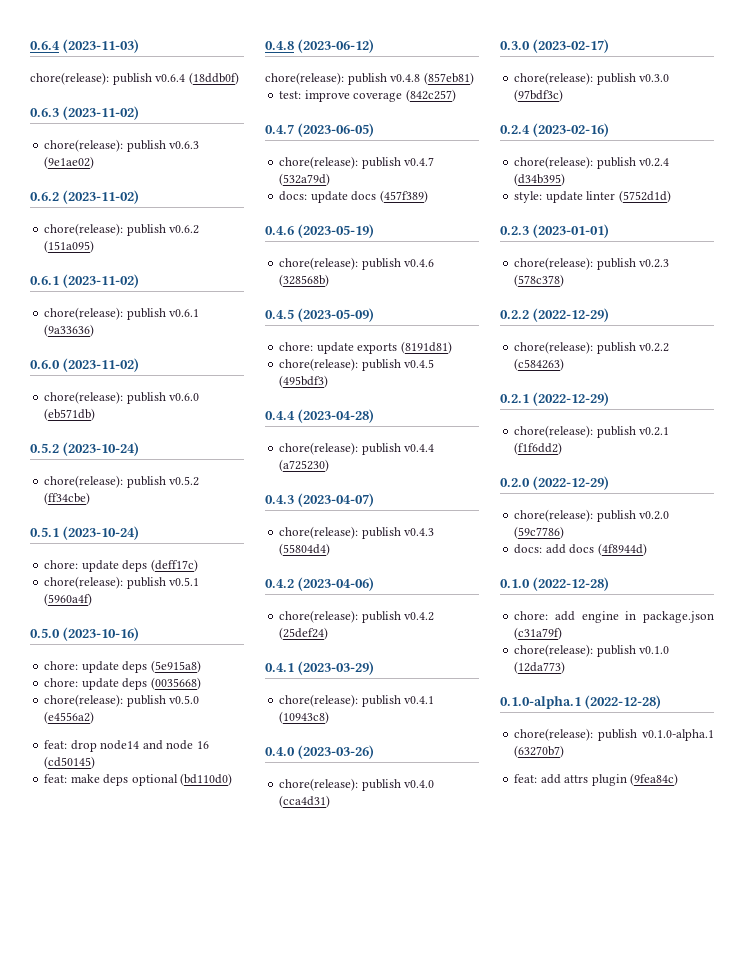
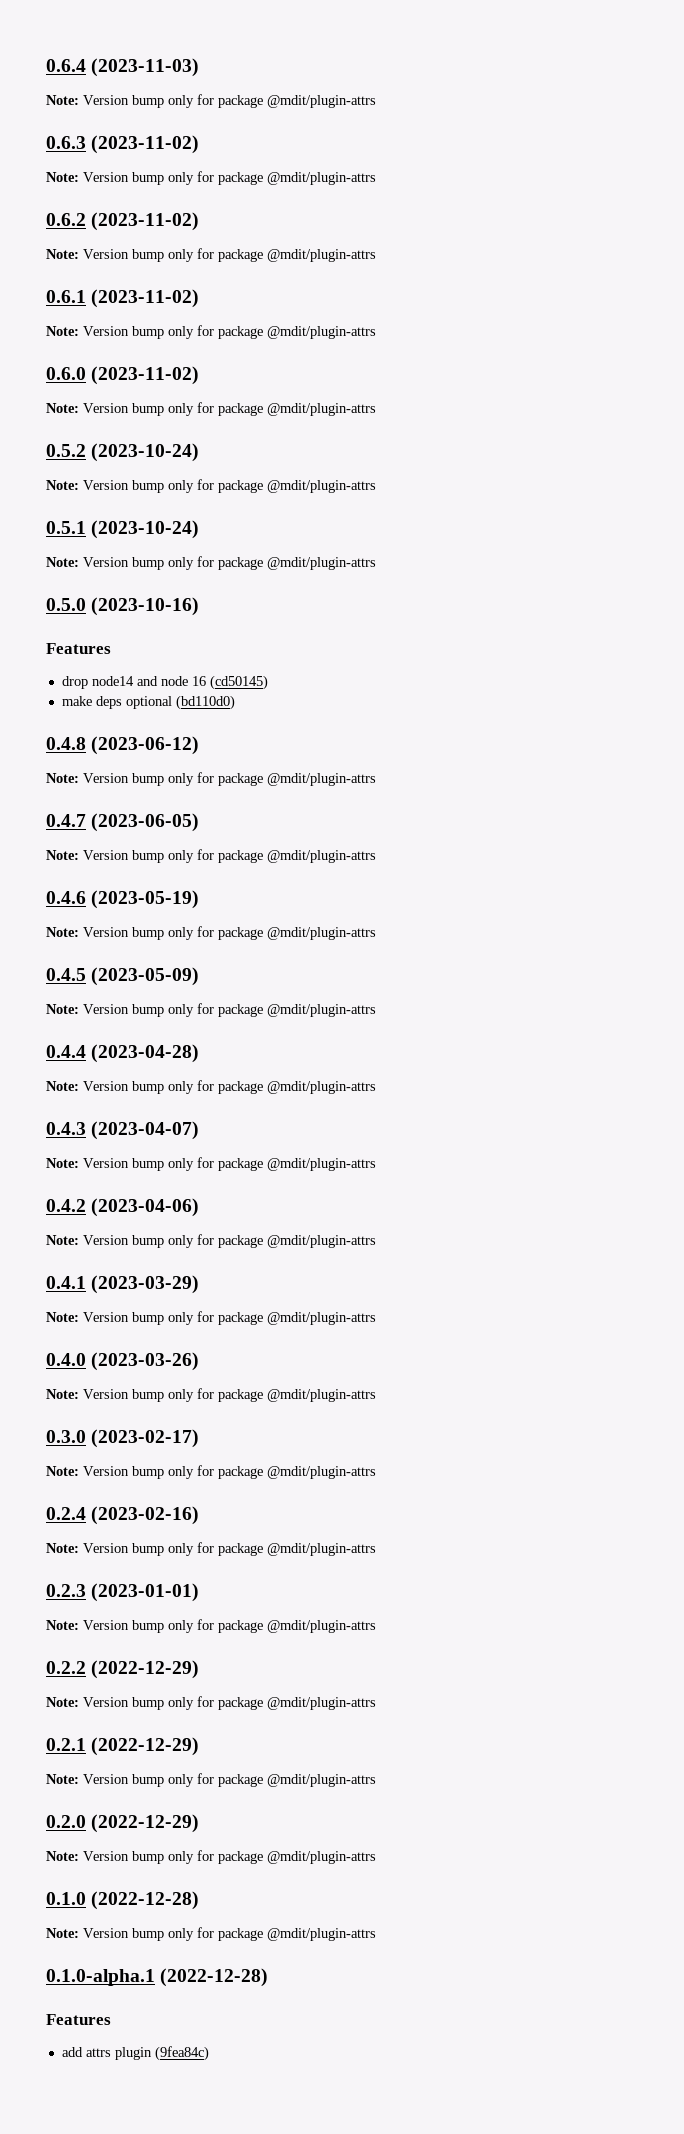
[30,72,239,85] [30,106,139,120] [44,139,200,152] [44,156,95,169] [30,190,139,204] [44,223,200,236] [44,240,95,253] [30,274,139,288] [44,307,200,320] [44,324,95,337] [30,358,139,372] [44,391,200,404] [44,408,96,421] [30,442,139,456] [44,475,200,488] [44,492,91,505] [30,526,139,540] [44,559,198,572] [44,576,200,589] [44,593,93,606] [30,627,139,641] [44,660,201,673] [44,677,201,690] [44,694,200,707] [44,711,95,724] [44,740,68,749] chore(release): publish v0.6.4 (18ddb0f) // 0.6.3 (2023-11-02) // chore(release): publish v0.6.3 (9e1ae02) // 0.6.2 (2023-11-02) // chore(release): publish v0.6.2 (151a095) // 0.6.1 (2023-11-02) // chore(release): publish v0.6.1 (9a33636) // 0.6.0 (2023-11-02) // chore(release): publish v0.6.0 (eb571db) // 0.5.2 (2023-10-24) // chore(release): publish v0.5.2 (ff34cbe) // 0.5.1 (2023-10-24) // chore: update deps (deff17c) // chore(release): publish v0.5.1 (5960a4f) // 0.5.0 (2023-10-16) // chore: update deps (5e915a8) // chore: update deps (0035668) // chore(release): publish v0.5.0 (e4556a2) // feat: -> [46,94,376,108] [46,135,200,154] [46,171,376,185] [46,212,200,231] [46,248,376,262] [46,289,200,308] [46,325,376,339] [46,366,200,385] [46,402,376,416] [46,443,200,462] [46,479,376,493] [46,520,200,539] [46,556,376,570] [46,597,200,616] [46,643,111,654] Note: Version bump only for package @mdit/plugin-attrs // 0.6.3 (2023-11-02) // Note: Version bump only for package @mdit/plugin-attrs // 0.6.2 (2023-11-02) // Note: Version bump only for package @mdit/plugin-attrs // 0.6.1 (2023-11-02) // Note: Version bump only for package @mdit/plugin-attrs // 0.6.0 (2023-11-02) // Note: Version bump only for package @mdit/plugin-attrs // 0.5.2 (2023-10-24) // Note: Version bump only for package @mdit/plugin-attrs // 0.5.1 (2023-10-24) // Note: Version bump only for package @mdit/plugin-attrs // 0.5.0 (2023-10-16) // Features //
[44,774,68,783] feat: -> (268, 682) none
[265,72,474,85] [279,89,456,102] [265,123,374,137] [279,156,435,169] [279,173,331,186] [279,190,428,203] [265,224,374,238] [279,257,435,270] [279,274,330,287] [265,308,374,322] [279,341,452,354] [279,358,435,371] [279,375,329,388] [265,409,374,423] [279,442,435,455] [279,459,330,472] [265,493,374,507] [279,526,435,539] [279,543,331,556] [265,577,374,591] [279,610,435,623] [279,627,329,640] [265,661,374,675] [279,694,435,707] [279,711,330,724] [265,745,374,759] [279,778,435,791] [279,795,331,808] [500,39,609,53] [514,72,670,85] [514,89,564,102] [500,123,609,137] [514,156,670,169] [514,173,566,186] [514,190,671,203] [500,224,609,238] [514,257,670,270] [514,274,565,287] [500,308,609,322] [514,341,670,354] [514,358,565,371] [500,392,609,406] [514,425,670,438] [514,442,563,455] [500,476,609,490] [514,509,670,522] [514,526,565,539] [514,543,647,556] [500,577,609,591] [514,611,714,623] [514,627,563,640] [514,644,670,657] [514,661,566,674] [500,695,661,709] [514,728,714,741] [514,745,565,758] [514,774,538,783] chore(release): publish v0.4.8 (857eb81) // test: improve coverage (842c257) // 0.4.7 (2023-06-05) // chore(release): publish v0.4.7 (532a79d) // docs: update docs (457f389) // 0.4.6 (2023-05-19) // chore(release): publish v0.4.6 (328568b) // 0.4.5 (2023-05-09) // chore: update exports (8191d81) // chore(release): publish v0.4.5 (495bdf3) // 0.4.4 (2023-04-28) // chore(release): publish v0.4.4 (a725230) // 0.4.3 (2023-04-07) // chore(release): publish v0.4.3 (55804d4) // 0.4.2 (2023-04-06) // chore(release): publish v0.4.2 (25def24) // 0.4.1 (2023-03-29) // chore(release): publish v0.4.1 (10943c8) // 0.4.0 (2023-03-26) // chore(release): publish v0.4.0 (cca4d31) // 0.3.0 (2023-02-17) // chore(release): publish v0.3.0 (97bdf3c) // 0.2.4 (2023-02-16) // chore(release): publish v0.2.4 (d34b395) // style: update linter (5752d1d) // 0.2.3 (2023-01-01) // chore(release): publish v0.2.3 (578c378) // 0.2.2 (2022-12-29) // chore(release): publish v0.2.2 (c584263) // 0.2.1 (2022-12-29) // chore(release): publish v0.2.1 (f1f6dd2) // 0.2.0 (2022-12-29) // chore(release): publish v0.2.0 (59c7786) // docs: add docs (4f8944d) // 0.1.0 (2022-12-28) // chore: add engine in package.json (c31a79f) // chore(release): publish v0.1.0 (12da773) // 0.1.0-alpha.1 (2022-12-28) // chore(release): publish v0.1.0-alpha.1 (63270b7) // feat: -> [46,772,376,786] [46,813,200,832] [46,849,376,863] [46,890,200,909] [46,926,376,940] [46,967,200,986] [46,1003,376,1017] [46,1044,200,1063] [46,1080,376,1094] [46,1121,200,1140] [46,1157,376,1171] [46,1198,200,1217] [46,1234,376,1248] [46,1275,200,1294] [46,1311,376,1325] [46,1352,200,1371] [46,1388,376,1402] [46,1429,200,1448] [46,1465,376,1479] [46,1506,200,1525] [46,1542,376,1556] [46,1583,200,1602] [46,1619,376,1633] [46,1660,200,1679] [46,1696,376,1710] [46,1737,200,1756] [46,1773,376,1787] [46,1814,200,1833] [46,1850,376,1864] [46,1891,200,1910] [46,1927,376,1941] [46,1968,269,1987] [46,2014,111,2025] Note: Version bump only for package @mdit/plugin-attrs // 0.4.7 (2023-06-05) // Note: Version bump only for package @mdit/plugin-attrs // 0.4.6 (2023-05-19) // Note: Version bump only for package @mdit/plugin-attrs // 0.4.5 (2023-05-09) // Note: Version bump only for package @mdit/plugin-attrs // 0.4.4 (2023-04-28) // Note: Version bump only for package @mdit/plugin-attrs // 0.4.3 (2023-04-07) // Note: Version bump only for package @mdit/plugin-attrs // 0.4.2 (2023-04-06) // Note: Version bump only for package @mdit/plugin-attrs // 0.4.1 (2023-03-29) // Note: Version bump only for package @mdit/plugin-attrs // 0.4.0 (2023-03-26) // Note: Version bump only for package @mdit/plugin-attrs // 0.3.0 (2023-02-17) // Note: Version bump only for package @mdit/plugin-attrs // 0.2.4 (2023-02-16) // Note: Version bump only for package @mdit/plugin-attrs // 0.2.3 (2023-01-01) // Note: Version bump only for package @mdit/plugin-attrs // 0.2.2 (2022-12-29) // Note: Version bump only for package @mdit/plugin-attrs // 0.2.1 (2022-12-29) // Note: Version bump only for package @mdit/plugin-attrs // 0.2.0 (2022-12-29) // Note: Version bump only for package @mdit/plugin-attrs // 0.1.0 (2022-12-28) // Note: Version bump only for package @mdit/plugin-attrs // 0.1.0-alpha.1 (2022-12-28) // Features //

